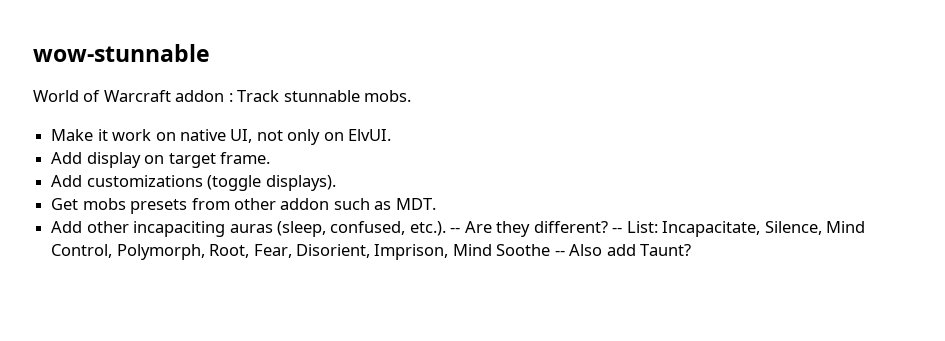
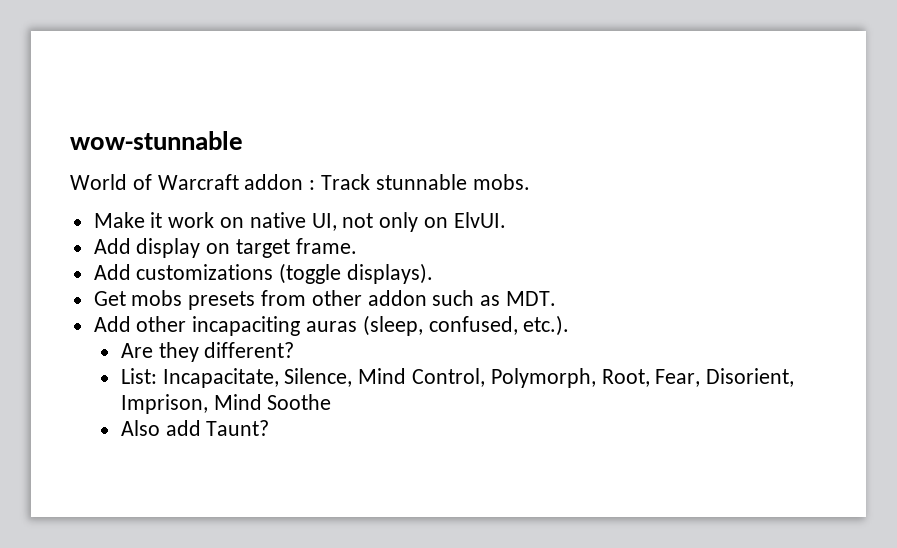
[450,227,461,233] -- -> (570, 325) //
[612,227,623,233] -- -> (295, 350) //
[554,250,565,256] -- -> (332, 402) //

